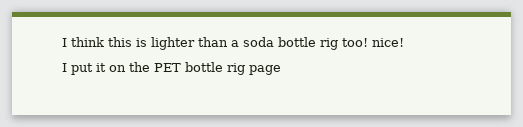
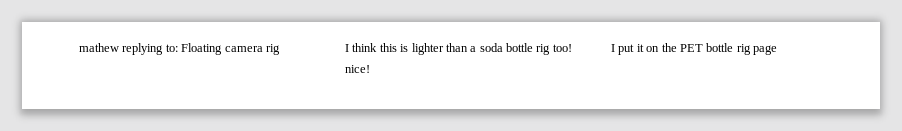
(62, 42) none -> [79,43,280,55] mathew replying to: Floating camera rig //

